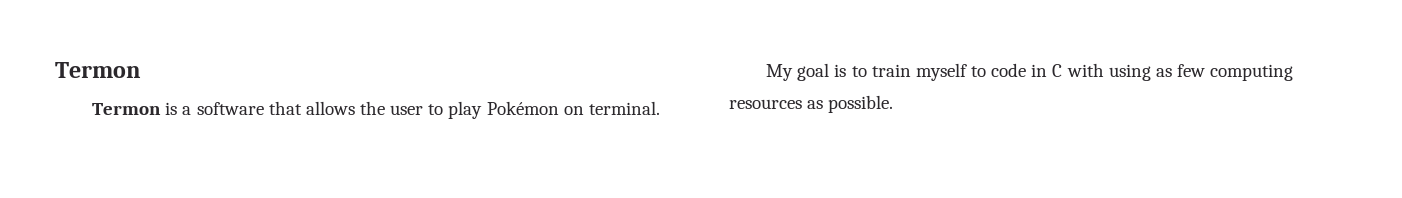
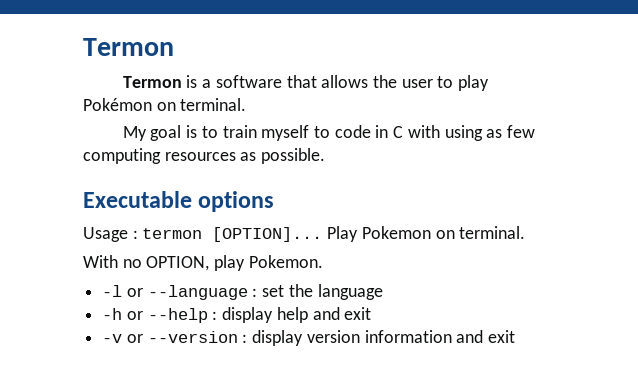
(894, 104) none -> [83,191,275,212] [83,226,526,242] [83,255,323,271] [102,284,383,300] [102,307,372,323] [102,330,516,346] // Executable options // Usage : termon [OPTION]... Play Pokemon on terminal. // With no OPTION, play Pokemon. // -l or --language : set the language // -h or --help : display help and exit // -v or --version : display version information and exit

